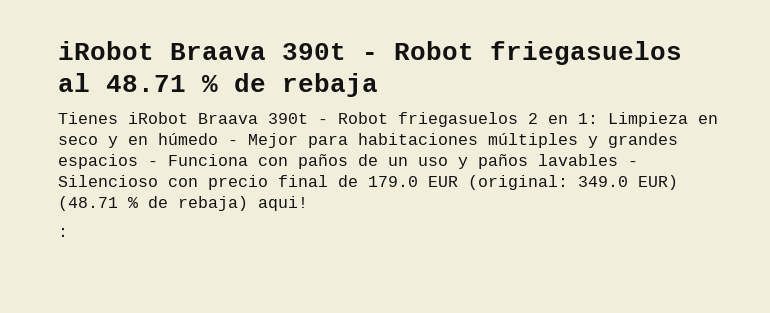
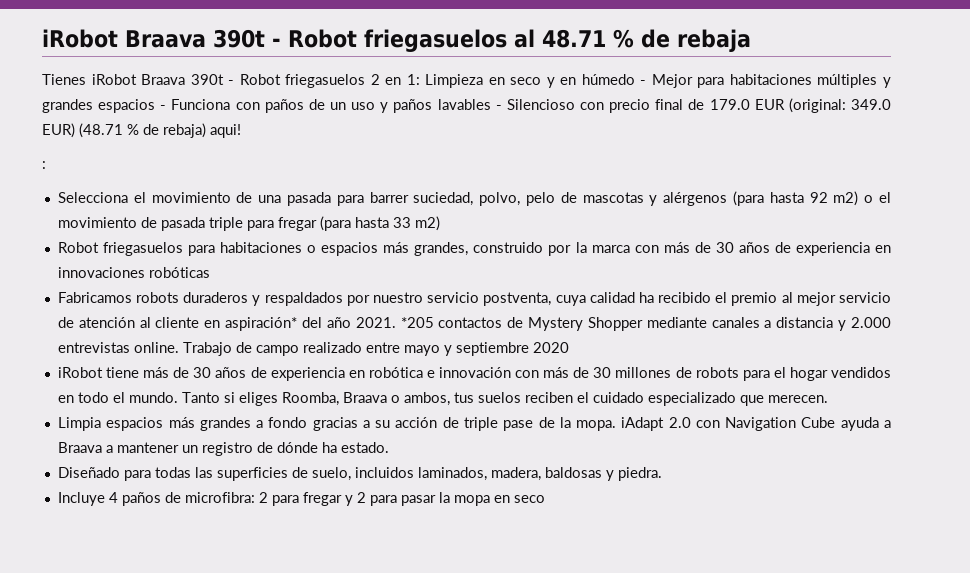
(68, 232) none -> [57,191,892,206] [57,216,440,231] [57,242,891,256] [57,267,210,278] [57,292,891,306] [57,317,891,331] [57,342,569,356] [57,367,892,381] [57,392,828,406] [57,417,891,431] [57,442,389,456] [57,467,662,481] [57,492,545,506] // Selecciona el movimiento de una pasada para barrer suciedad, polvo, pelo de mascotas y alérgenos (para hasta 92 m2) o el movimiento de pasada triple para fregar (para hasta 33 m2) // Robot friegasuelos para habitaciones o espacios más grandes, construido por la marca con más de 30 años de experiencia en innovaciones robóticas // Fabricamos robots duraderos y respaldados por nuestro servicio postventa, cuya calidad ha recibido el premio al mejor servicio de atención al cliente en aspiración* del año 2021. *205 contactos de Mystery Shopper mediante canales a distancia y 2.000 entrevistas online. Trabajo de campo realizado entre mayo y septiembre 2020 // iRobot tiene más de 30 años de experiencia en robótica e innovación con más de 30 millones de robots para el hogar vendidos en todo el mundo. Tanto si eliges Roomba, Braava o ambos, tus suelos reciben el cuidado especializado que merecen. // Limpia espacios más grandes a fondo gracias a su acción de triple pase de la mopa. iAdapt 2.0 con Navigation Cube ayuda a Braava a mantener un registro de dónde ha estado. // Diseñado para todas las superficies de suelo, incluidos laminados, madera, baldosas y piedra. // Incluye 4 paños de microfibra: 2 para fregar y 2 para pasar la mopa en seco

